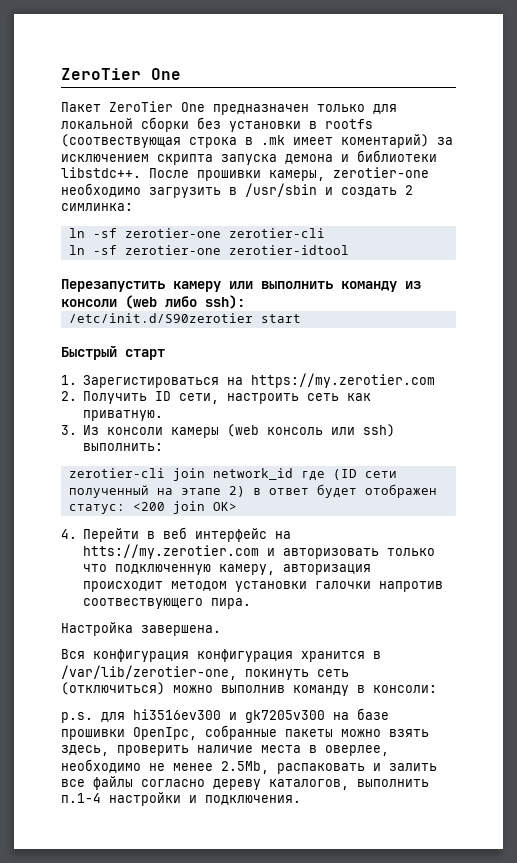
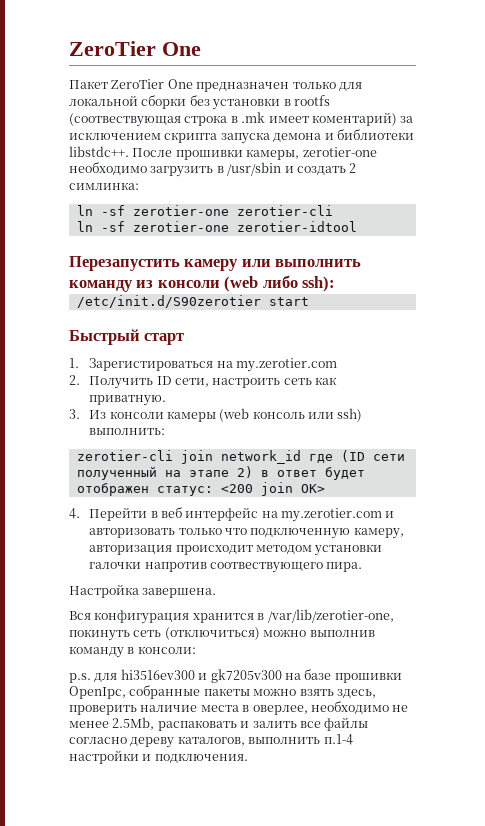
[251,373,436,388] https://my.zerotier.com -> [235,358,337,372] my.zerotier.com
[83,544,260,559] htts://my.zerotier.com -> [281,508,383,522] my.zerotier.com
[197,649,293,662] конфигурация -> (190, 617) none

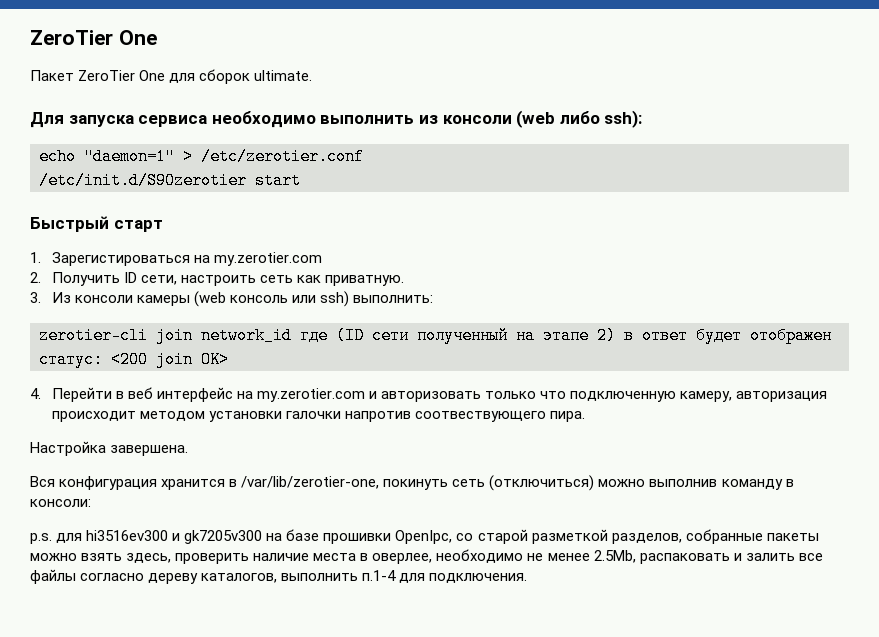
[196,81,362,92] [69,95,330,110] [69,112,414,127] [69,129,414,144] [69,146,377,160] [69,162,357,177] [69,182,139,190] [76,205,333,216] [76,221,357,232] [69,256,362,271] [69,280,133,292] предназначен только для локальной сборки без установки в rootfs (соотвествующая строка в .mk имеет коментарий) за исключением скрипта запуска демона и библиотеки libstdc++. После прошивки камеры, zerotier-one необходимо загрузить в /usr/sbin и создать 2 симлинка: // ln -sf zerotier-one zerotier-cli // ln -sf zerotier-one zerotier-idtool // Перезапустить камеру или выполнить команду -> [169,69,313,84] [30,111,415,128] для сборок ultimate. // Для запуска сервиса необходимо выполнить
(336, 284) none -> [39,148,364,165] // echo "daemon=1" > /etc/zerotier.conf
(126, 692) none -> [456,529,682,544] со старой разметкой разделов,
[69,750,152,764] настройки и -> [399,573,426,583] для

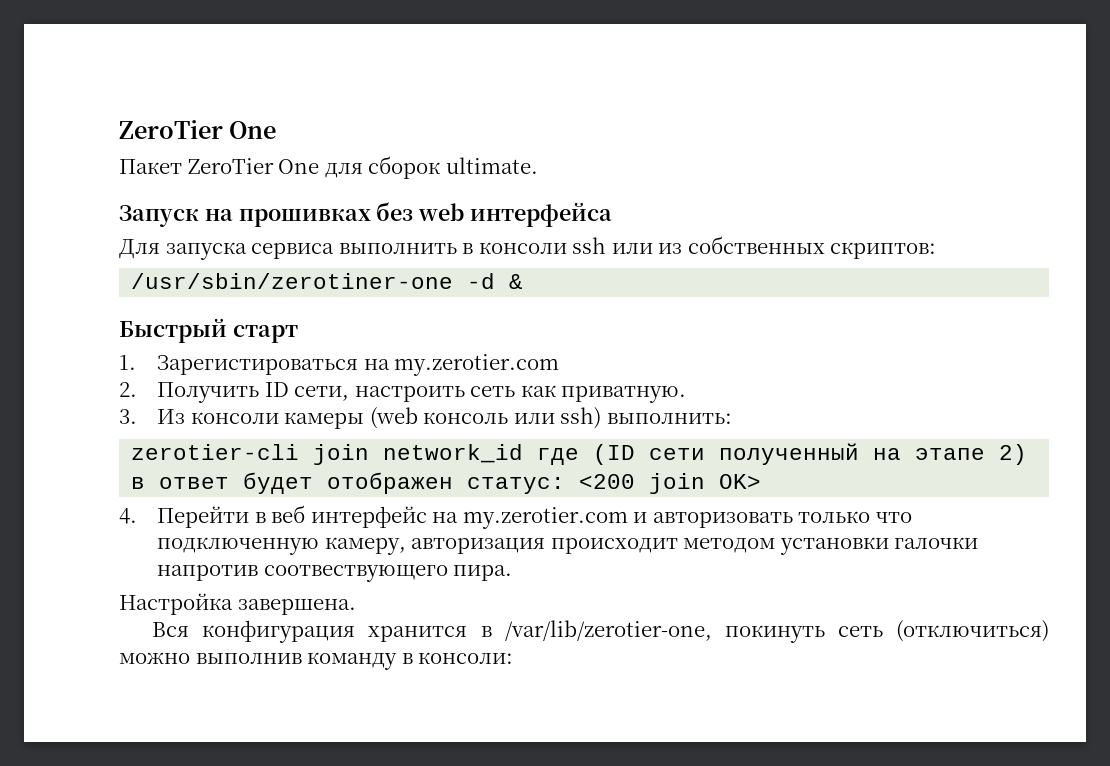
[30,110,643,128] [39,148,364,165] [39,172,301,189] Для запуска сервиса необходимо выполнить из консоли (web либо ssh): // echo "daemon=1" > /etc/zerotier.conf // /etc/init.d/S90zerotier start -> [119,202,613,227] [119,236,937,260] [131,273,524,289] Запуск на прошивках без web интерфейса // Для запуска сервиса выполнить в консоли ssh или из собственных скриптов: // /usr/sbin/zerotiner-one -d &
[30,529,819,544] [30,549,823,564] [30,569,528,584] // p.s. для hi3516ev300 и gk7205v300 на базе прошивки OpenIpc, со старой разметкой разделов, собранные пакеты можно взять здесь, проверить наличие места в оверлее, необходимо не менее 2.5Mb, распаковать и залить все файлы согласно дереву каталогов, выполнить п.1-4 для подключения. -> (514, 658) none

